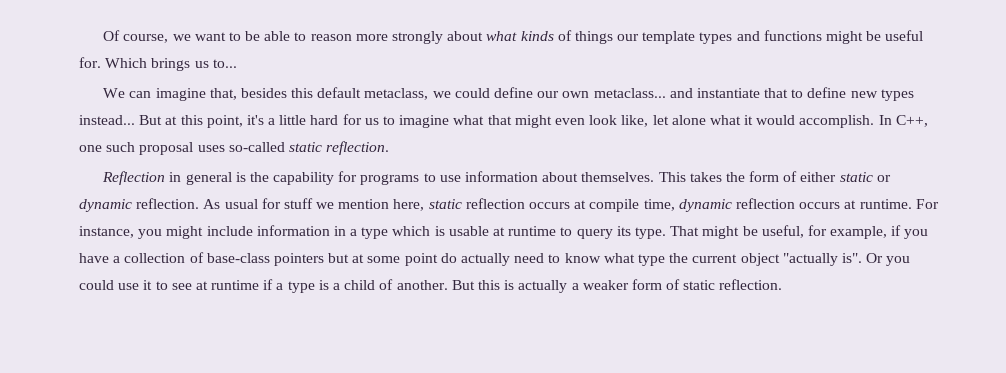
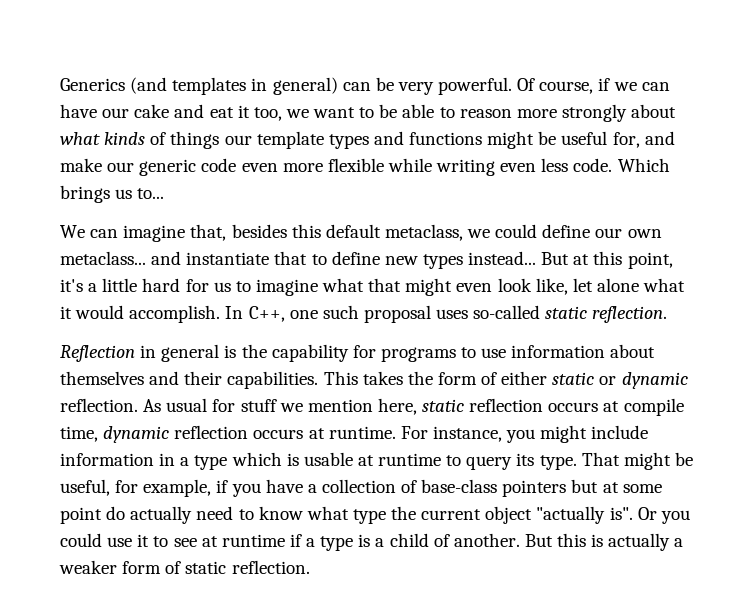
[103,30,169,43] Of course, -> [60,77,670,95] [60,104,282,121] Generics (and templates in general) can be very powerful. Of course, if we can have our cake and eat it too,
[79,57,101,68] for. -> [612,131,675,148] [60,158,613,176] for, and make our generic code even more flexible while writing even less code.
[581,172,655,182] themselves. -> [60,371,319,389] themselves and their capabilities.

